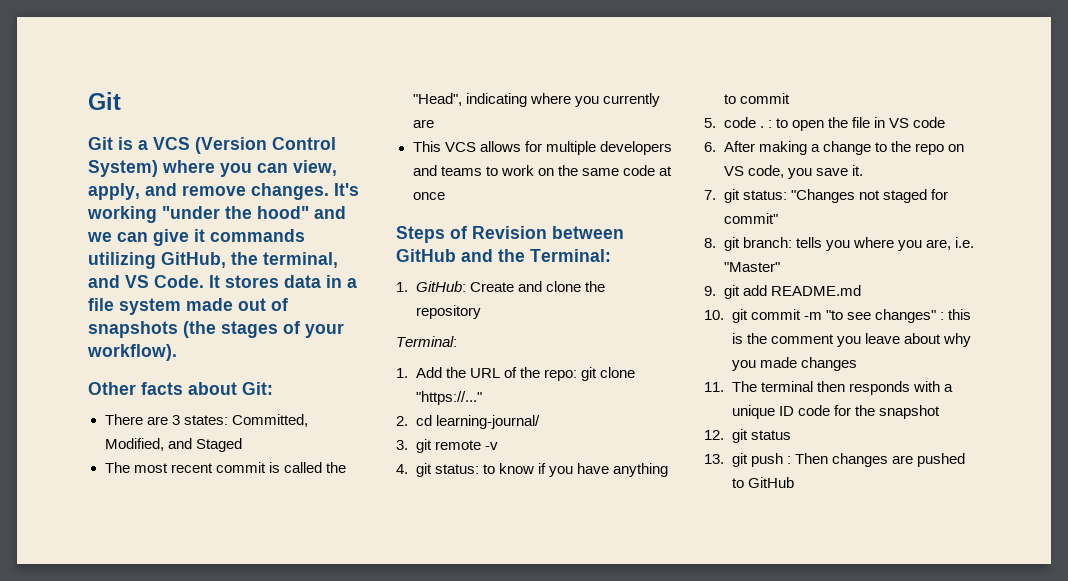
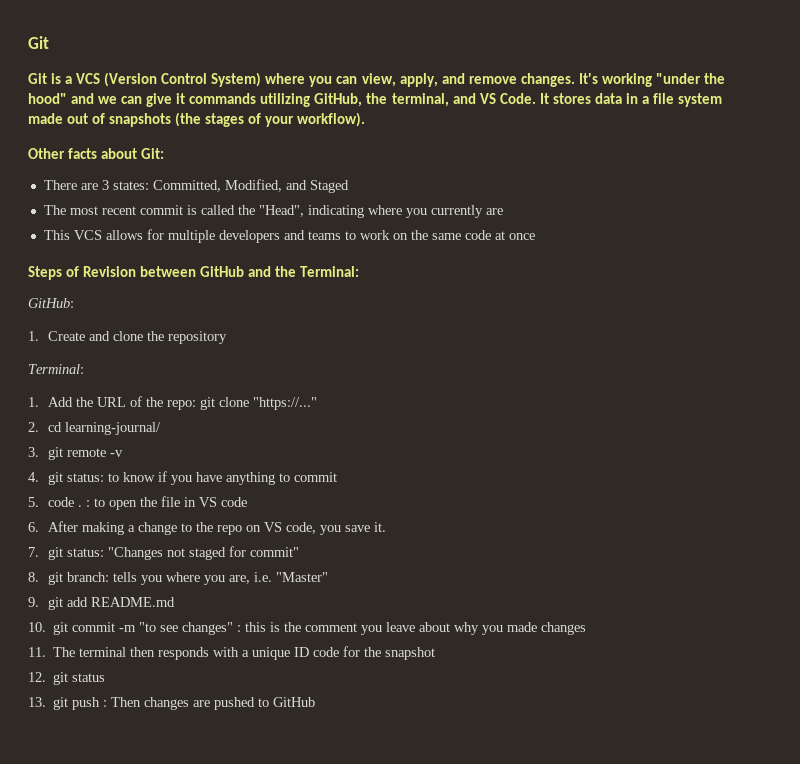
[396,281,466,292] // 1. GitHub: -> [28,298,74,308] [28,331,39,341] // GitHub: // 1.

